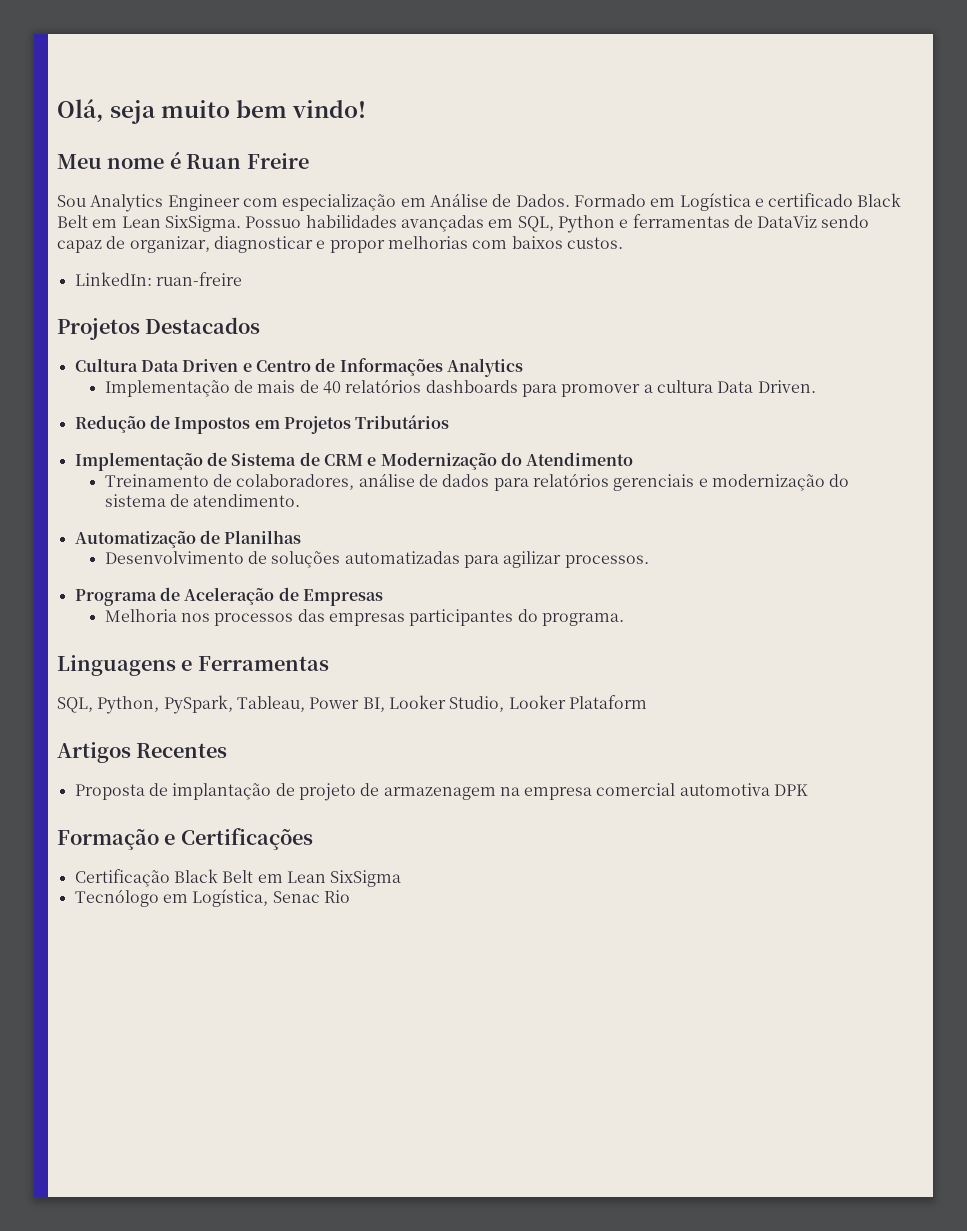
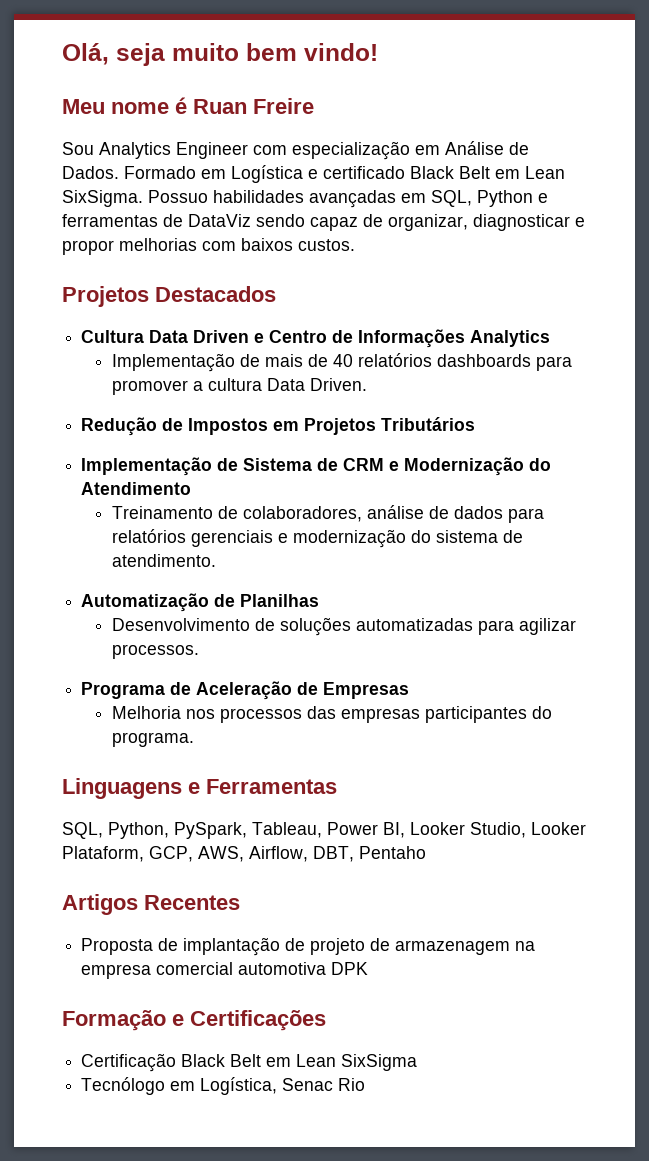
[74,272,242,286] // LinkedIn: ruan-freire -> (355, 245) none
[568,695,647,709] Plataform -> [62,846,426,862] Plataform, GCP, AWS, Airflow, DBT, Pentaho

